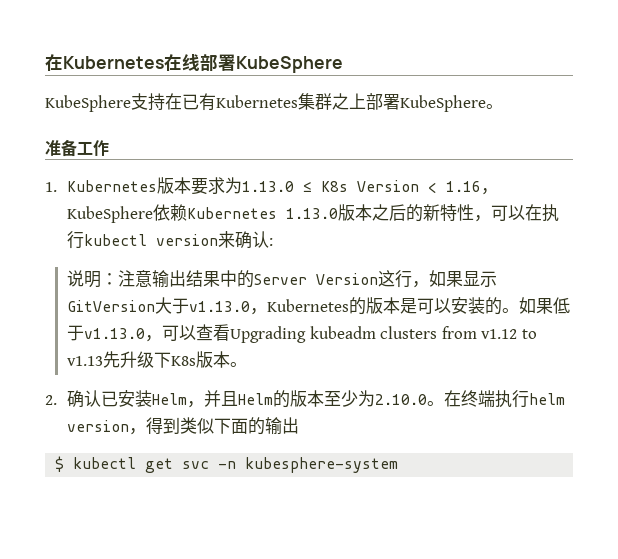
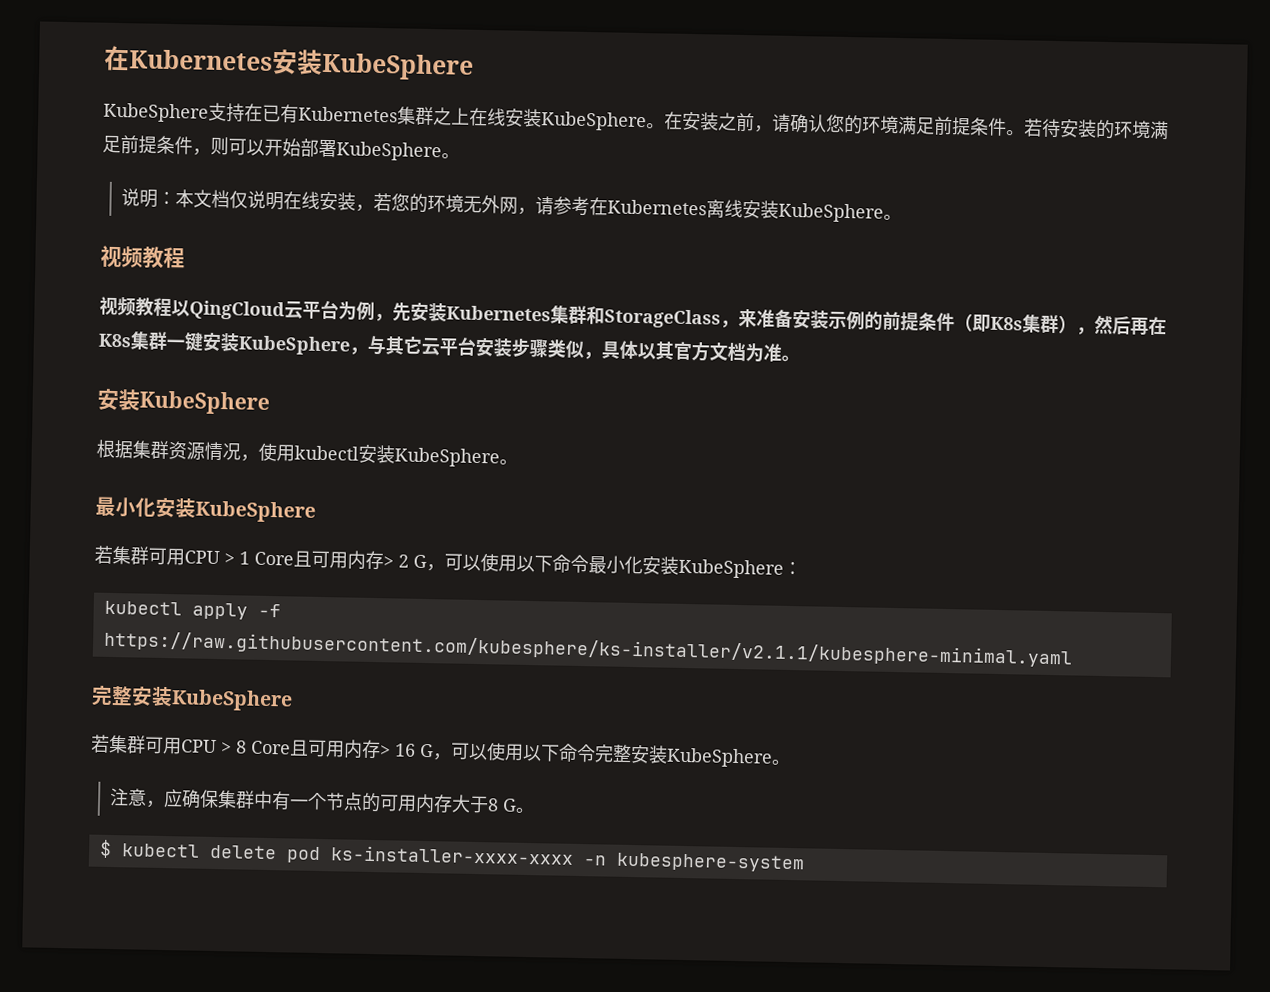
[45,53,236,72] 在Kubernetes在线部署 -> [104,45,323,75] 在Kubernetes安装
[366,93,503,112] [45,139,109,157] [45,177,499,195] [67,204,560,223] [67,231,274,249] [67,270,498,288] [67,297,571,315] [67,324,538,343] [67,351,248,368] [45,390,566,408] [67,417,300,435] 部署KubeSphere。 // 准备工作 // 1. Kubernetes版本要求为1.13.0 ≤ K8s Version < 1.16，KubeSphere依赖Kubernetes 1.13.0版本之后的新特性，可以在执行kubectl version来确认: // 说明：注意输出结果中的Server Version这行，如果显示GitVersion大于v1.13.0，Kubernetes的版本是可以安装的。如果低于v1.13.0，可以查看Upgrading kubeadm clusters from v1.12 to v1.13先升级下K8s版本。 // 2.确认已安装Helm，并且Helm的版本至少为2.10.0。在终端执行helm version，得到类似下面的输出 -> [469,107,1169,140] [102,135,460,162] [121,188,903,223] [100,245,185,269] [99,296,1167,336] [98,331,800,363] [97,388,270,415] [96,439,518,468] [95,496,316,523] [94,545,802,579] [103,600,281,620] [102,630,1073,668] [91,685,293,712] [90,734,790,768] [109,787,535,814] 在线安装KubeSphere。在安装之前，请确认您的环境满足前提条件。若待安装的环境满足前提条件，则可以开始部署KubeSphere。 // 说明：本文档仅说明在线安装，若您的环境无外网，请参考在Kubernetes离线安装KubeSphere。 // 视频教程 // 视频教程以QingCloud云平台为例，先安装Kubernetes集群和StorageClass，来准备安装示例的前提条件（即K8s集群），然后再在K8s集群一键安装KubeSphere，与其它云平台安装步骤类似，具体以其官方文档为准。 // 安装KubeSphere // 根据集群资源情况，使用kubectl安装KubeSphere。 // 最小化安装KubeSphere // 若集群可用CPU > 1 Core且可用内存> 2 G，可以使用以下命令最小化安装KubeSphere： // kubectl apply -f https://raw.githubusercontent.com/kubesphere/ks-installer/v2.1.1/kubesphere-minimal.yaml // 完整安装KubeSphere // 若集群可用CPU > 8 Core且可用内存> 16 G，可以使用以下命令完整安装KubeSphere。 // 注意，应确保集群中有一个节点的可用内存大于8 G。
[145,458,210,473] get svc -> [208,844,574,865] delete pod ks-installer-xxxx-xxxx

